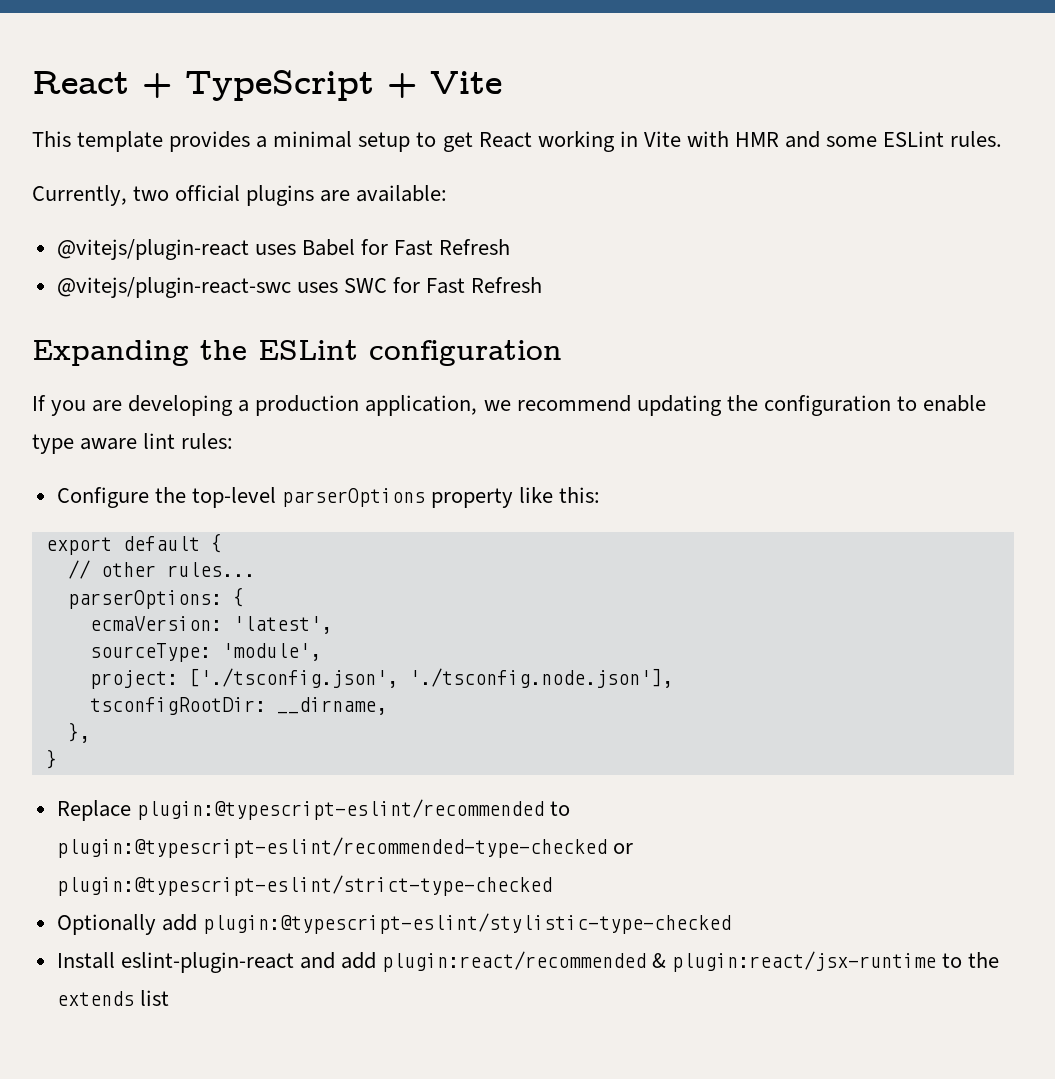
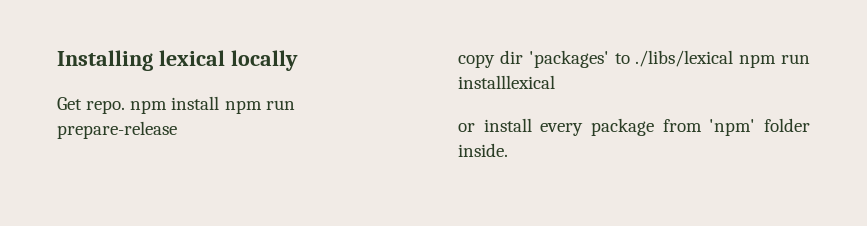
[32,70,502,101] [32,131,1003,152] [32,185,448,206] [56,239,511,260] [56,277,543,298] [32,340,562,366] [32,395,986,416] [32,433,234,454] [56,487,601,508] [45,533,222,555] [67,560,255,579] [67,587,244,609] [89,616,332,634] [89,643,321,662] [89,668,673,689] [89,697,387,715] [67,722,90,743] [45,749,57,769] [56,799,570,821] [56,837,633,858] [56,875,552,896] [56,913,731,935] [56,951,1000,973] [56,990,169,1006] React + TypeScript + Vite // This template provides a minimal setup to get React working in Vite with HMR and some ESLint rules. // Currently, two official plugins are available: // @vitejs/plugin-react uses Babel for Fast Refresh // @vitejs/plugin-react-swc uses SWC for Fast Refresh // Expanding the ESLint configuration // If you are developing a production application, we recommend updating the configuration to enable type aware lint rules: // Configure the top-level parserOptions property like this: // export default { // // other rules... // parserOptions: { // ecmaVersion: 'latest', // sourceType: 'module', // project: ['./tsconfig.json', './tsconfig.node.json'], // tsconfigRootDir: __dirname, // }, // } // Replace plugin:@typescript-eslint/recommended to plugin:@typescript-eslint/recommended-type-checked or plugin:@typescript-eslint/strict-type-checked // Optionally add plugin:@typescript-eslint/stylistic-type-checked // Install eslint-plugin-react and add plugin:react/recommended & plugin:react/jsx-runtime to the extends list -> [57,50,298,71] [57,96,295,114] [57,121,177,139] [458,50,810,68] [458,75,555,89] [458,118,810,136] [458,143,508,157] Installing lexical locally // Get repo. npm install npm run prepare-release // copy dir 'packages' to ./libs/lexical npm run installlexical // or install every package from 'npm' folder inside.

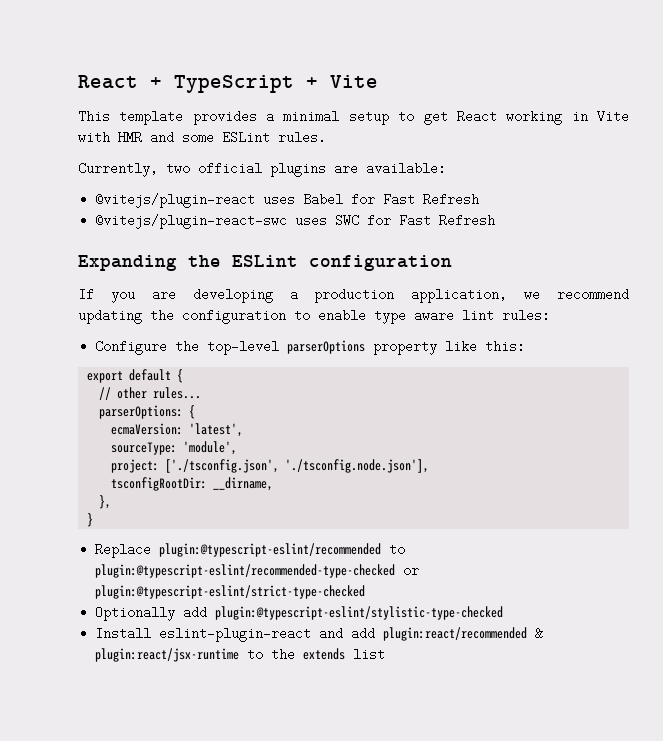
[57,50,298,71] [57,96,295,114] [57,121,177,139] [458,50,810,68] [458,75,555,89] [458,118,810,136] [458,143,508,157] Installing lexical locally // Get repo. npm install npm run prepare-release // copy dir 'packages' to ./libs/lexical npm run installlexical // or install every package from 'npm' folder inside. -> [78,75,378,93] [78,110,630,125] [78,131,326,144] [78,162,446,177] [95,193,480,208] [95,214,496,229] [78,255,452,271] [78,288,629,303] [78,309,550,324] [95,340,526,355] [87,369,184,383] [99,387,202,400] [99,405,196,419] [111,423,244,437] [111,441,238,455] [111,459,430,473] [111,477,274,491] [99,495,112,509] [87,513,94,527] [95,543,406,558] [95,564,420,578] [95,585,366,599] [95,606,504,621] [95,627,544,642] [95,648,386,662] React + TypeScript + Vite // This template provides a minimal setup to get React working in Vite with HMR and some ESLint rules. // Currently, two official plugins are available: // @vitejs/plugin-react uses Babel for Fast Refresh // @vitejs/plugin-react-swc uses SWC for Fast Refresh // Expanding the ESLint configuration // If you are developing a production application, we recommend updating the configuration to enable type aware lint rules: // Configure the top-level parserOptions property like this: // export default { // // other rules... // parserOptions: { // ecmaVersion: 'latest', // sourceType: 'module', // project: ['./tsconfig.json', './tsconfig.node.json'], // tsconfigRootDir: __dirname, // }, // } // Replace plugin:@typescript-eslint/recommended to plugin:@typescript-eslint/recommended-type-checked or plugin:@typescript-eslint/strict-type-checked // Optionally add plugin:@typescript-eslint/stylistic-type-checked // Install eslint-plugin-react and add plugin:react/recommended & plugin:react/jsx-runtime to the extends list

